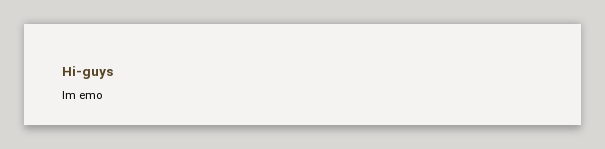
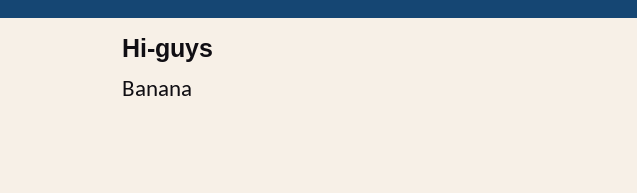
[62,91,103,99] Im emo -> [122,81,192,96] Banana

